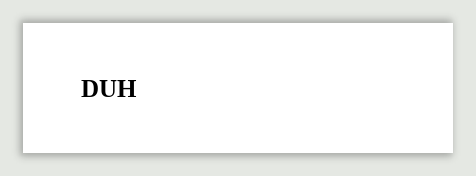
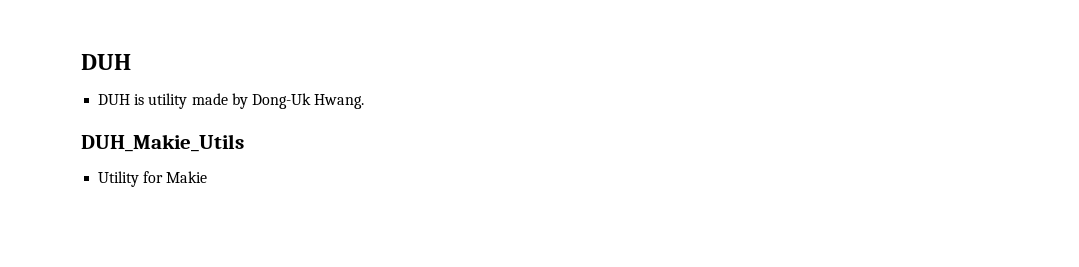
[81,80,137,97] DUH -> [81,54,131,70] [98,93,365,109] [81,134,244,152] [98,171,208,187] DUH // DUH is utility made by Dong-Uk Hwang. // DUH_Makie_Utils // Utility for Makie

